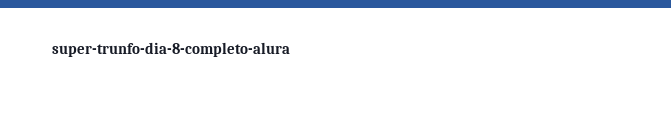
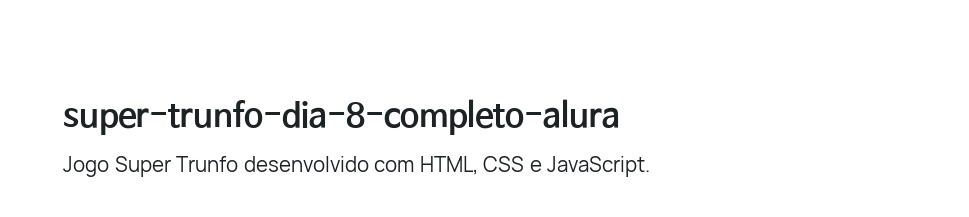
(290, 49) none -> [63,156,651,177] // Jogo Super Trunfo desenvolvido com HTML, CSS e JavaScript.

